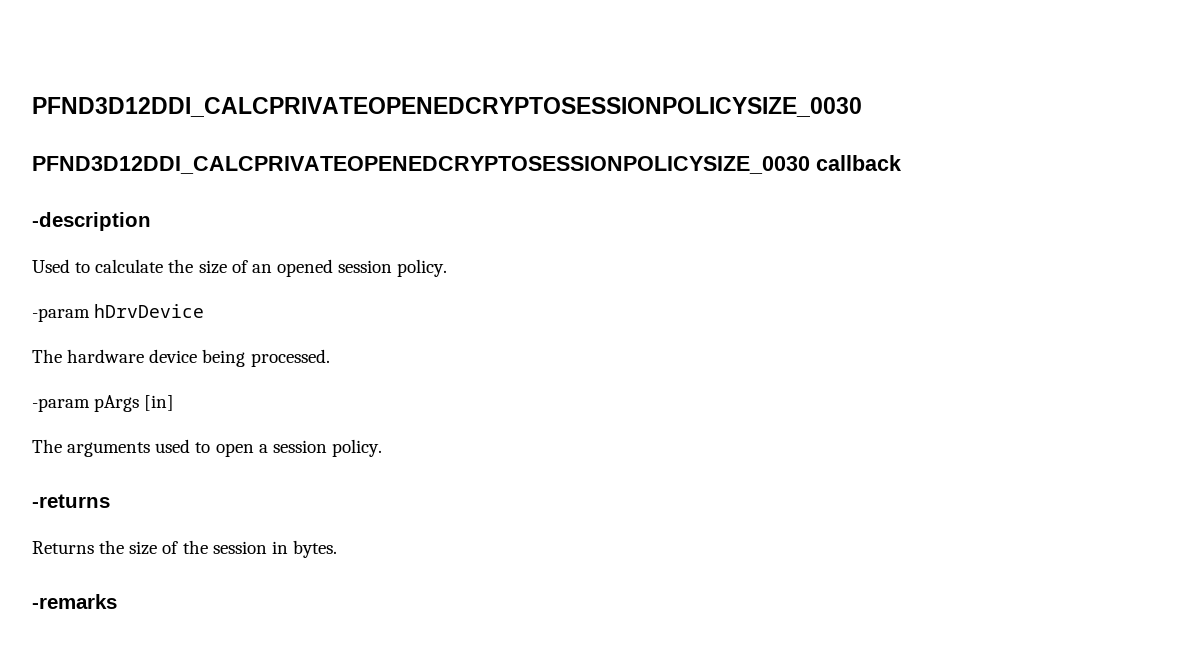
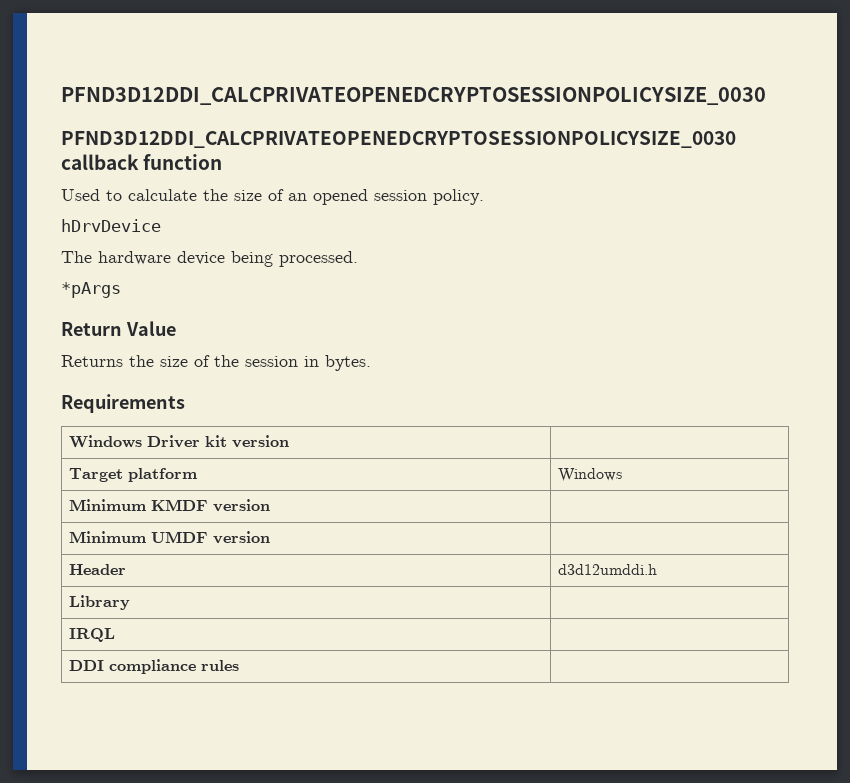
[32,212,151,231] // -description -> [143,154,223,170] function
[32,308,90,322] -param -> (484, 197) none
[32,395,175,412] [32,439,382,457] [32,494,110,508] -param pArgs [in] // The arguments used to open a session policy. // -returns -> [61,282,121,298] [61,321,176,336] *pArgs // Return Value
[32,594,117,609] -remarks -> [61,394,185,413] [68,435,289,448] [68,468,197,482] [557,468,622,482] [68,499,270,512] [68,531,270,544] [68,564,126,575] [557,564,657,575] [68,595,130,610] [68,628,115,642] [68,659,239,674] Requirements // Windows Driver kit version | // Target platform | Windows // Minimum KMDF version | // Minimum UMDF version | // Header | d3d12umddi.h // Library | // IRQL | // DDI compliance rules |

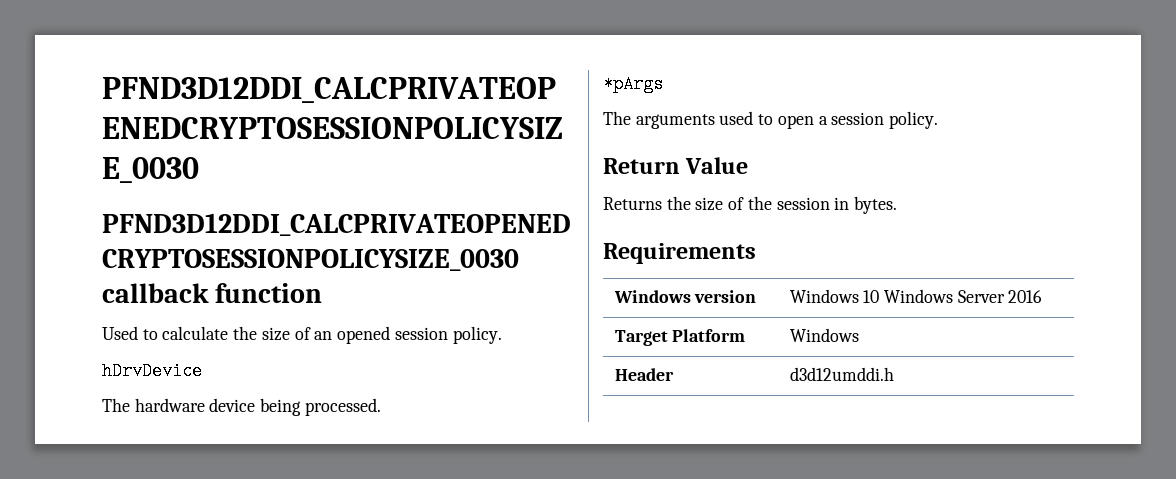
(121, 290) none -> [603,111,939,129] // The arguments used to open a session policy.
[146,435,289,448] Driver kit version | -> [694,290,757,303] [789,289,1043,303] version | Windows 10 Windows Server 2016
[127,468,197,482] platform -> [672,329,746,342] Platform
[68,499,270,512] [68,531,270,544] [68,564,126,575] [557,564,657,575] [68,595,130,610] [68,628,115,642] [68,659,239,674] Minimum KMDF version | // Minimum UMDF version | // Header | d3d12umddi.h // Library | // IRQL | // DDI compliance rules | -> [614,368,674,381] [789,367,894,381] Header | d3d12umddi.h

